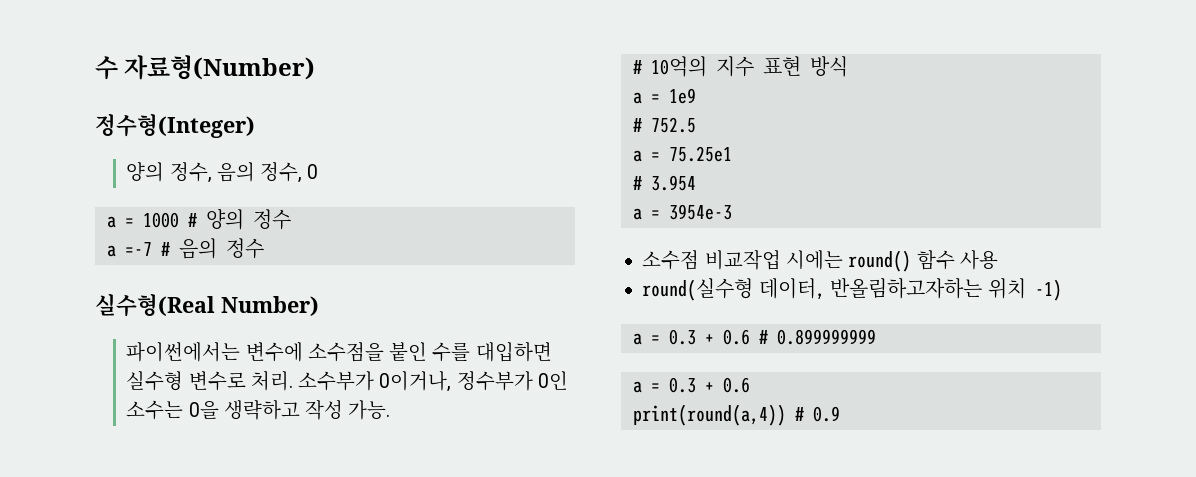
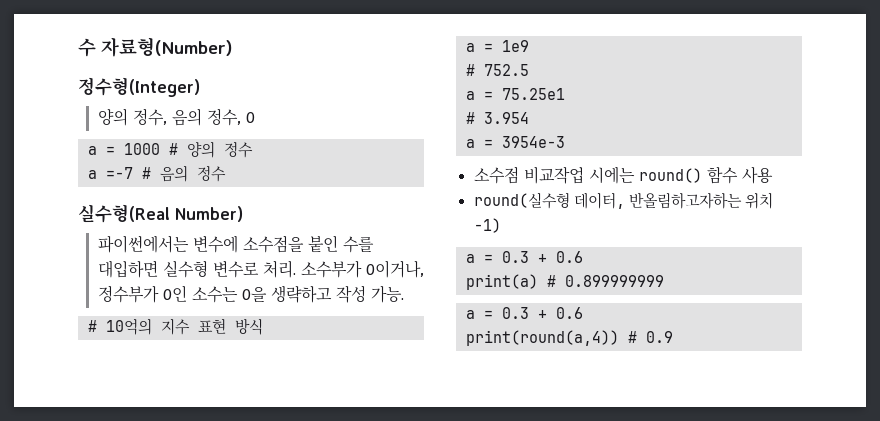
(750, 337) none -> [465,274,538,290] // print(a)

